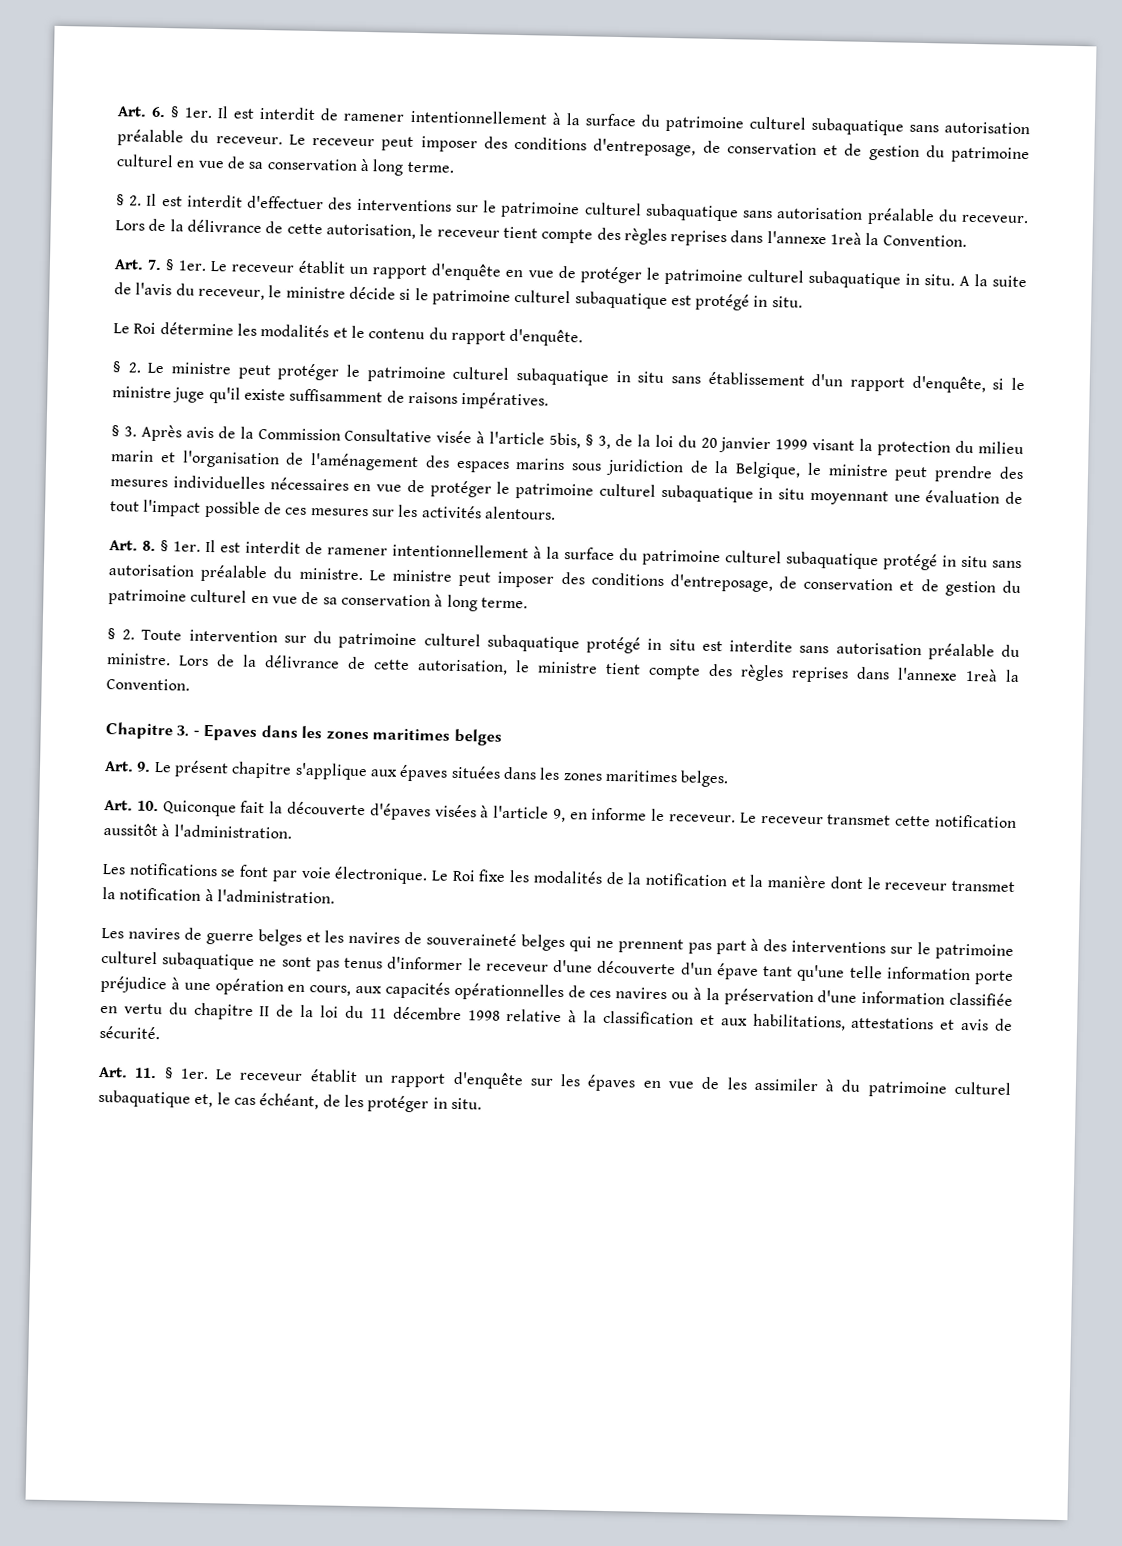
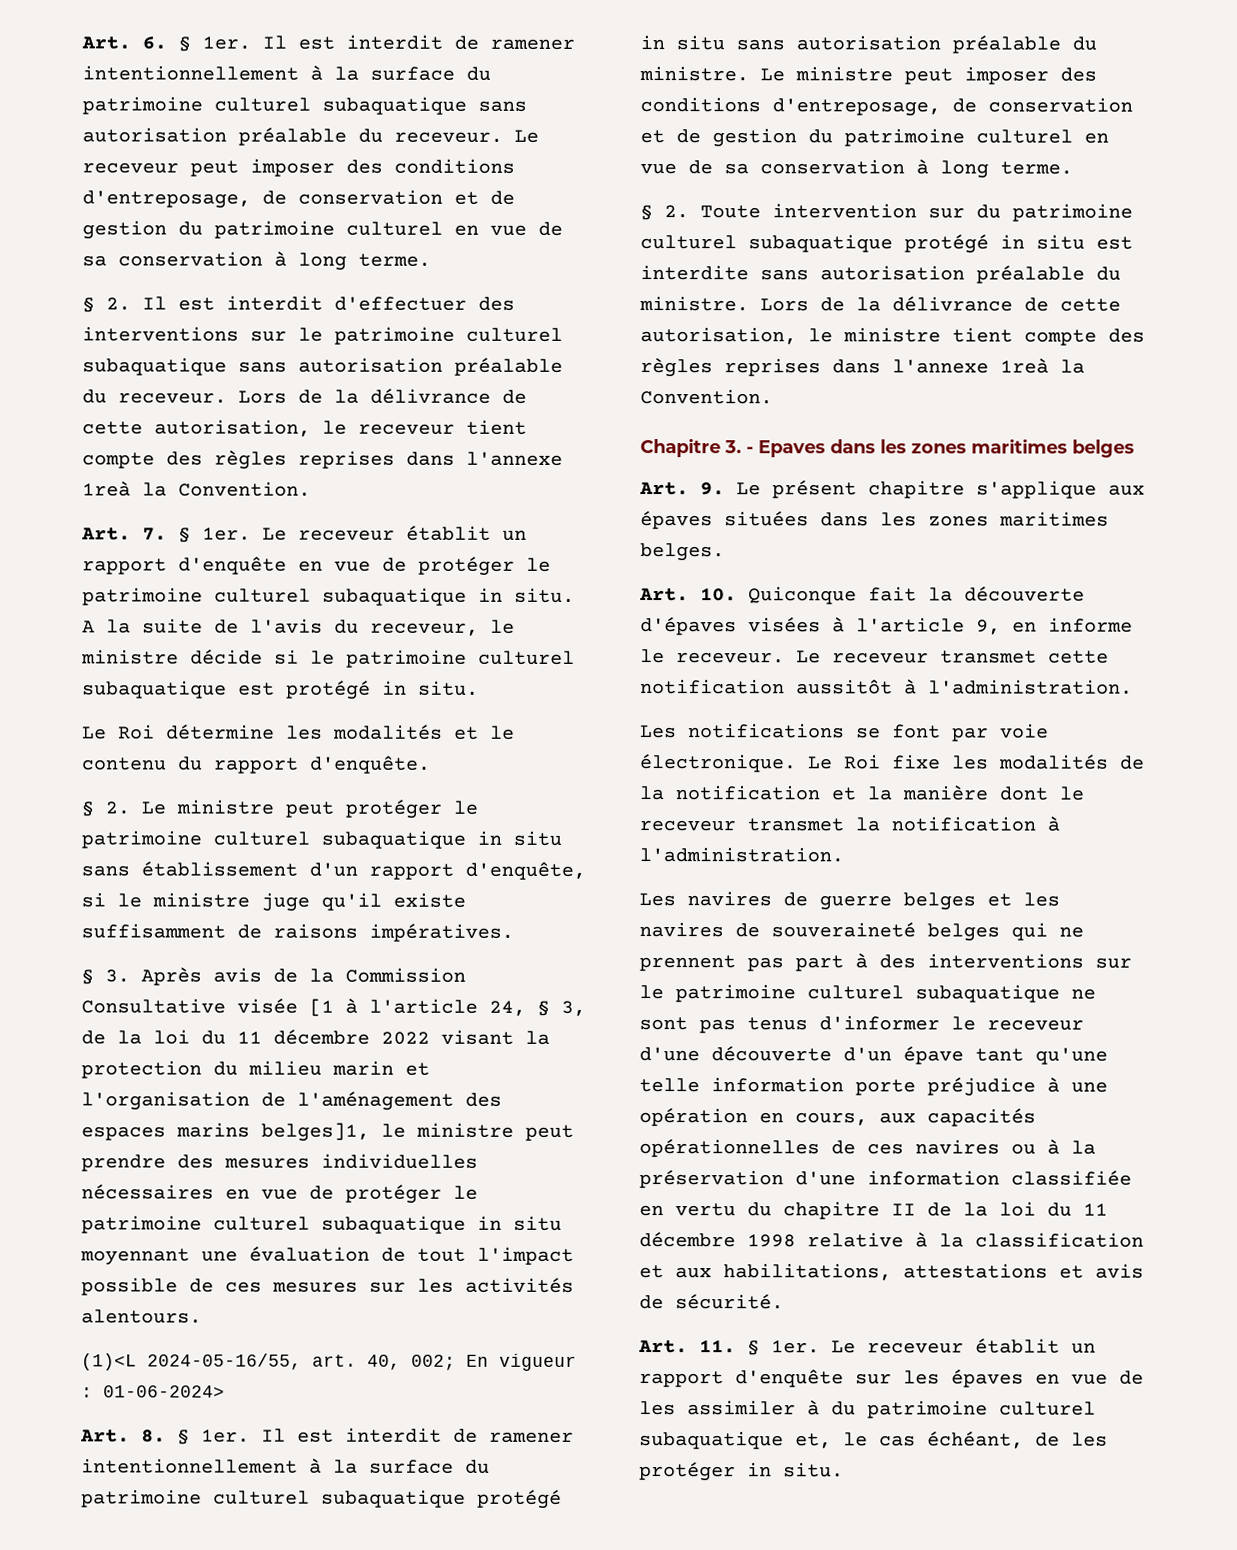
[476,431,582,449] à l'article 5bis, -> [309,998,526,1017] [1 à l'article 24,
[700,437,809,454] 20 janvier 1999 -> [237,1029,430,1045] 11 décembre 2022
[571,458,802,479] sous juridiction de la Belgique, -> [261,1122,370,1142] belges]1,
(556, 513) none -> [81,1353,577,1371] [81,1385,225,1398] // (1)<L 2024-05-16/55, art. 40, 002; En vigueur : 01-06-2024>

